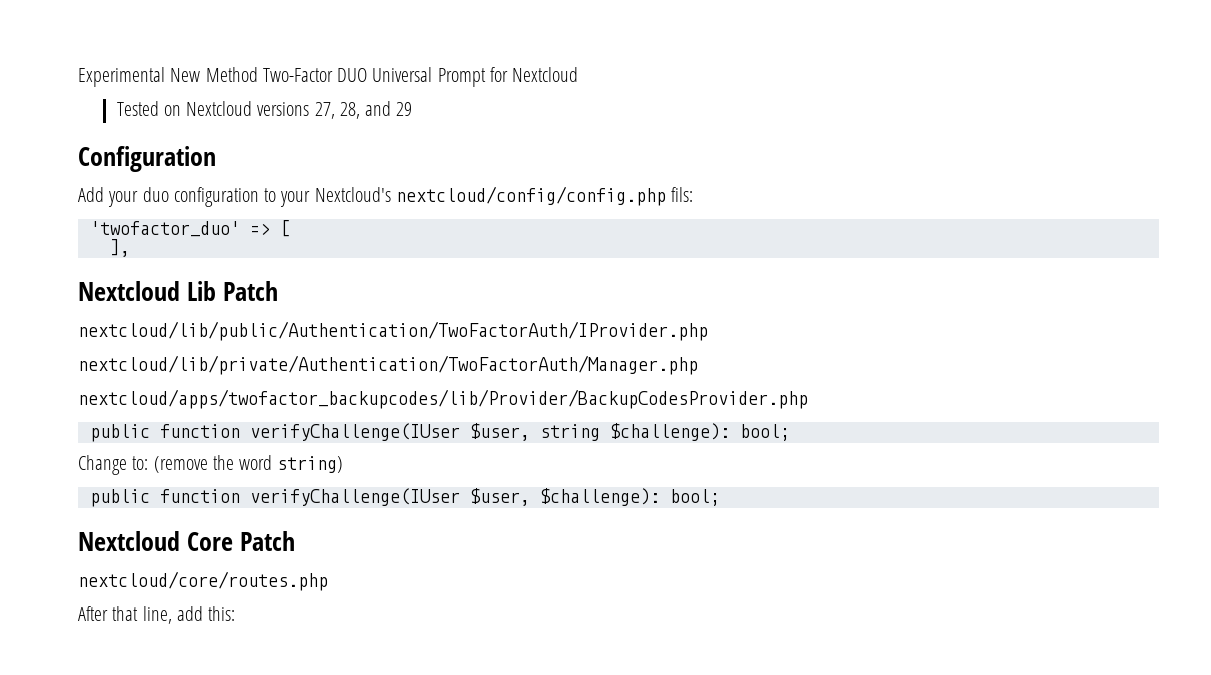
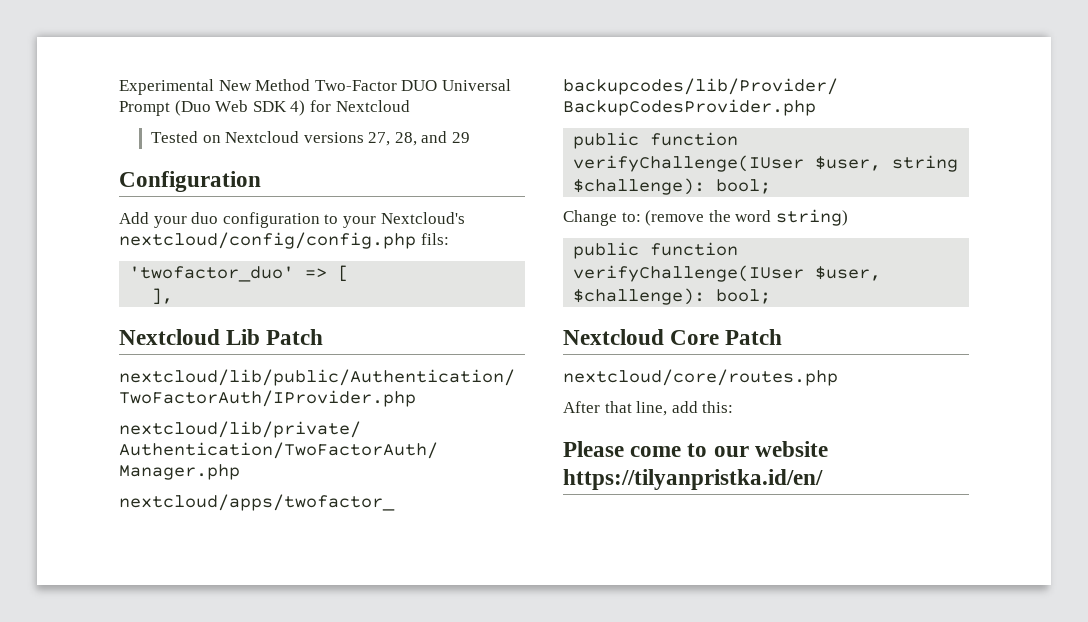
(486, 77) none -> [174,100,306,116] (Duo Web SDK 4)
(236, 613) none -> [563,441,828,457] [563,469,823,490] // Please come to our website https://tilyanpristka.id/en/

